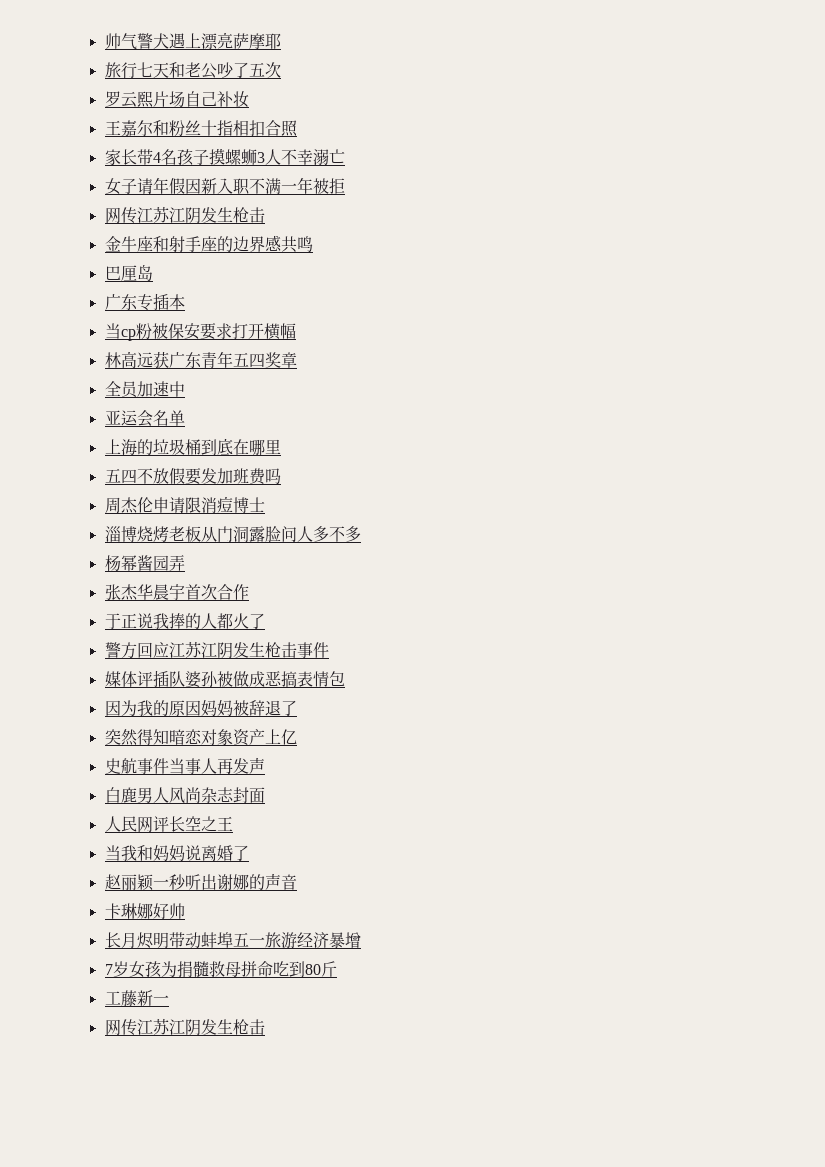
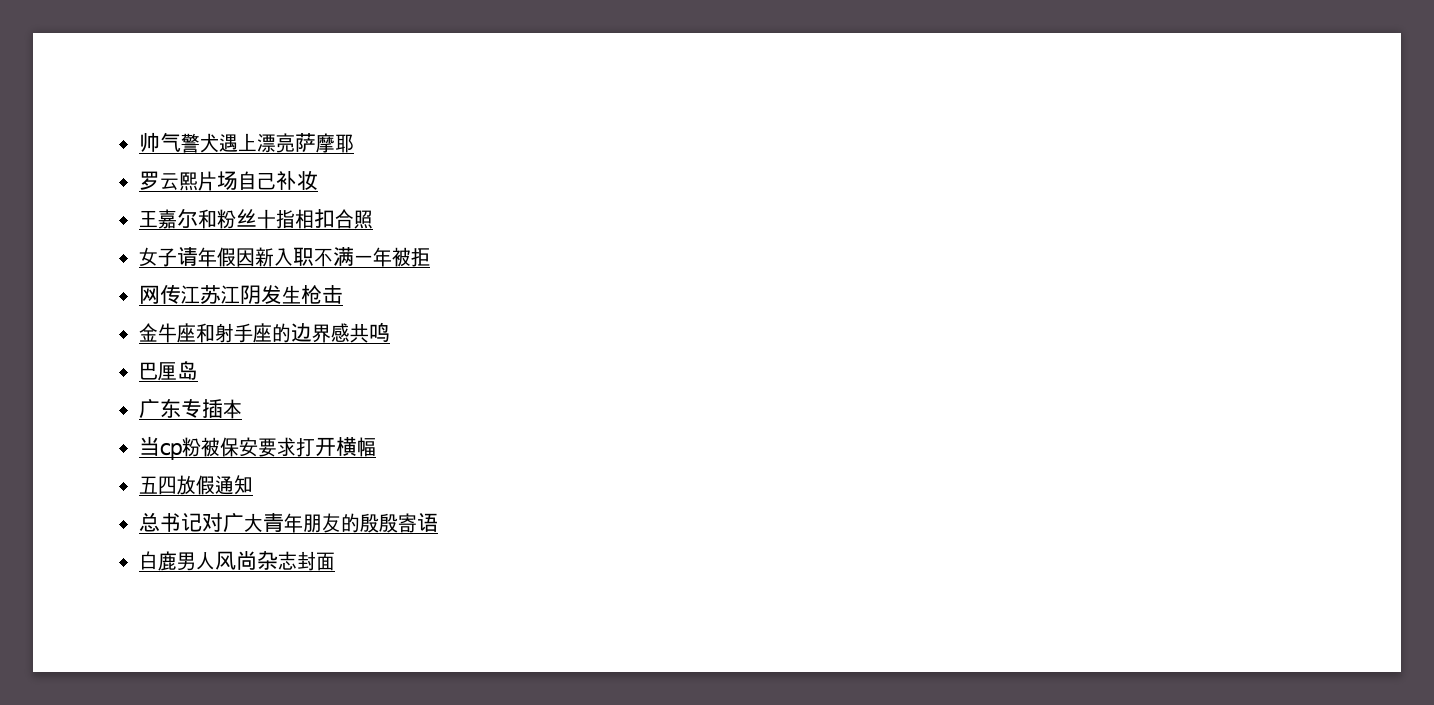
[104,62,281,79] // 旅行七天和老公吵了五次 -> (355, 143) none
[104,148,345,166] // 家长带4名孩子摸螺蛳3人不幸溺亡 -> (374, 219) none
[104,351,297,368] [104,381,185,398] [104,410,185,427] [104,438,281,456] [104,468,281,485] [104,496,265,514] [104,526,361,543] [104,555,185,572] [104,584,249,601] [104,613,265,629] [104,641,329,659] [104,670,345,688] [104,700,297,716] [104,729,297,746] [104,757,265,774] 林高远获广东青年五四奖章 // 全员加速中 // 亚运会名单 // 上海的垃圾桶到底在哪里 // 五四不放假要发加班费吗 // 周杰伦申请限消痘博士 // 淄博烧烤老板从门洞露脸问人多不多 // 杨幂酱园弄 // 张杰华晨宇首次合作 // 于正说我捧的人都火了 // 警方回应江苏江阴发生枪击事件 // 媒体评插队婆孙被做成恶搞表情包 // 因为我的原因妈妈被辞退了 // 突然得知暗恋对象资产上亿 // 史航事件当事人再发声 -> [139,475,254,495] [139,512,439,533] 五四放假通知 // 总书记对广大青年朋友的殷殷寄语
[104,816,233,833] [104,845,249,861] [104,873,297,891] [104,903,185,919] [104,932,361,949] [104,961,337,978] [104,990,169,1006] [104,1018,265,1036] // 人民网评长空之王 // 当我和妈妈说离婚了 // 赵丽颖一秒听出谢娜的声音 // 卡琳娜好帅 // 长月烬明带动蚌埠五一旅游经济暴增 // 7岁女孩为捐髓救母拼命吃到80斤 // 工藤新一 // 网传江苏江阴发生枪击 -> (336, 561) none

